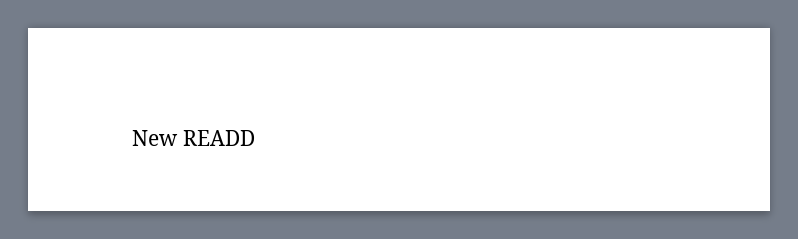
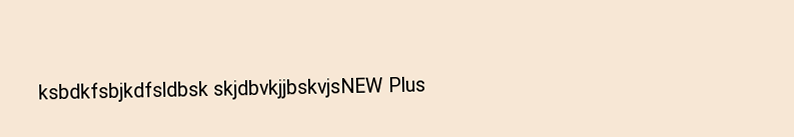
[132,130,255,146] New READD -> [38,76,426,104] ksbdkfsbjkdfsldbsk skjdbvkjjbskvjsNEW Plus

